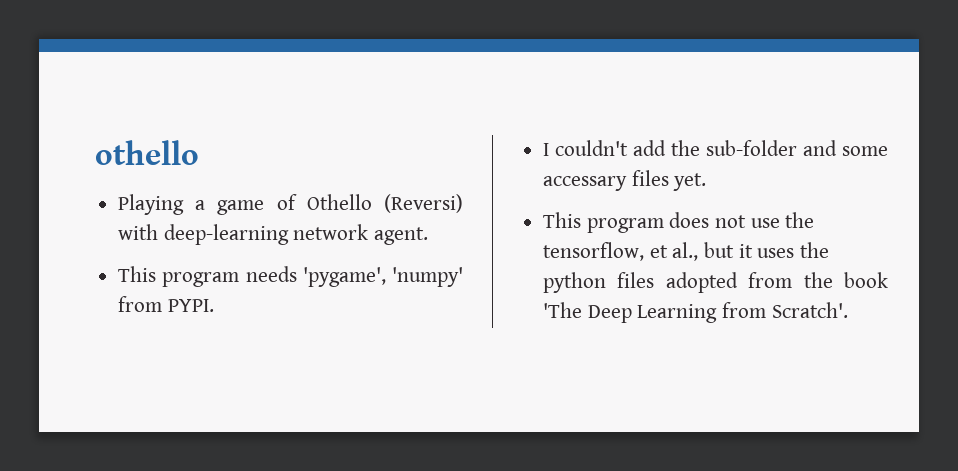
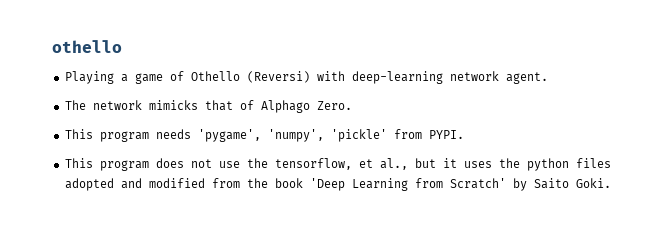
(429, 236) none -> [64,100,352,113] // The network mimicks that of Alphago Zero.
[391,267,463,287] 'numpy' -> [267,129,387,142] 'numpy', 'pickle'
[543,140,888,156] [543,170,707,191] // I couldn't add the sub-folder and some accessary files yet. -> (464, 134) none
(738, 282) none -> [120,178,205,189] and modified
[543,302,848,323] 'The Deep Learning from Scratch'. -> [309,178,611,191] 'Deep Learning from Scratch' by Saito Goki.

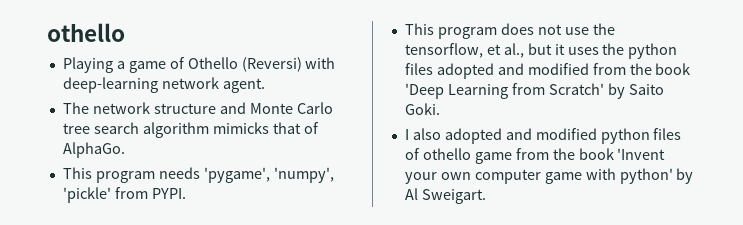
(142, 105) none -> [153,102,333,114] [62,122,209,138] structure and Monte Carlo tree search algorithm
[260,100,352,113] Alphago Zero. -> [62,142,125,158] AlphaGo.
(611, 183) none -> [404,128,682,144] [404,148,666,164] [404,168,694,184] [404,188,486,204] // I also adopted and modified python files of othello game from the book 'Invent your own computer game with python' by Al Sweigart.

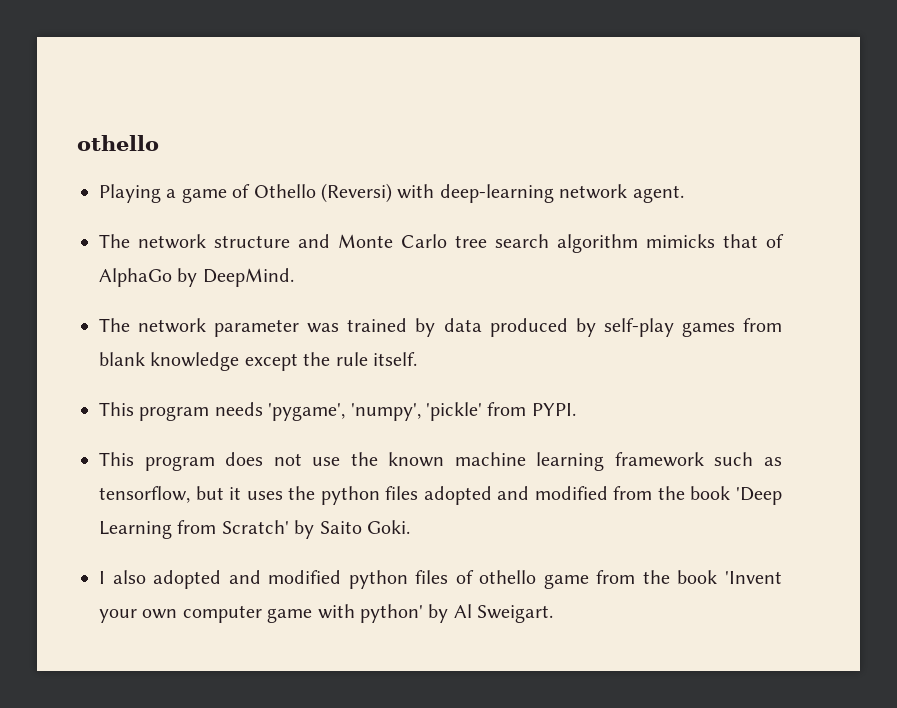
[62,142,125,158] AlphaGo. -> [99,268,294,287] [99,318,783,337] [99,352,417,371] AlphaGo by DeepMind. // The network parameter was trained by data produced by self-play games from blank knowledge except the rule itself.
[404,43,524,58] tensorflow, et al., -> [388,452,782,471] [99,486,190,503] known machine learning framework such as tensorflow,

